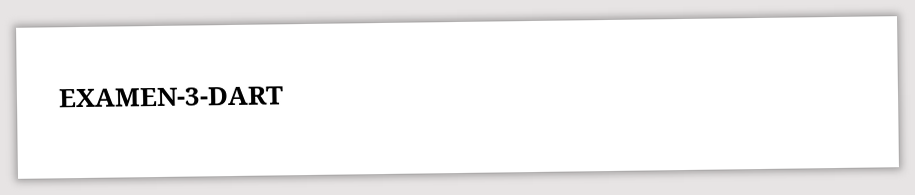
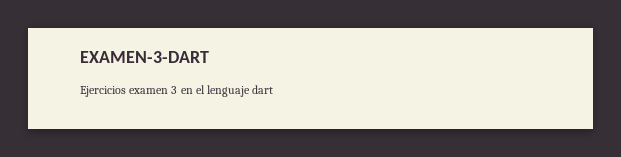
(284, 97) none -> [80,85,274,97] // Ejercicios examen 3 en el lenguaje dart

